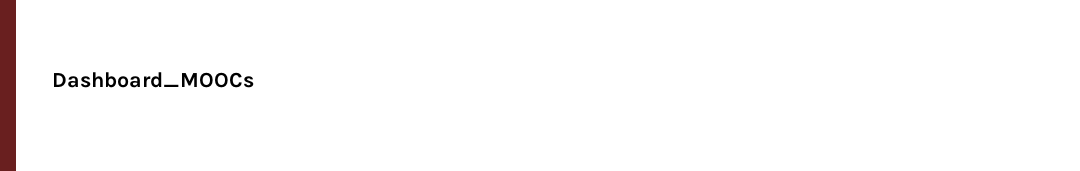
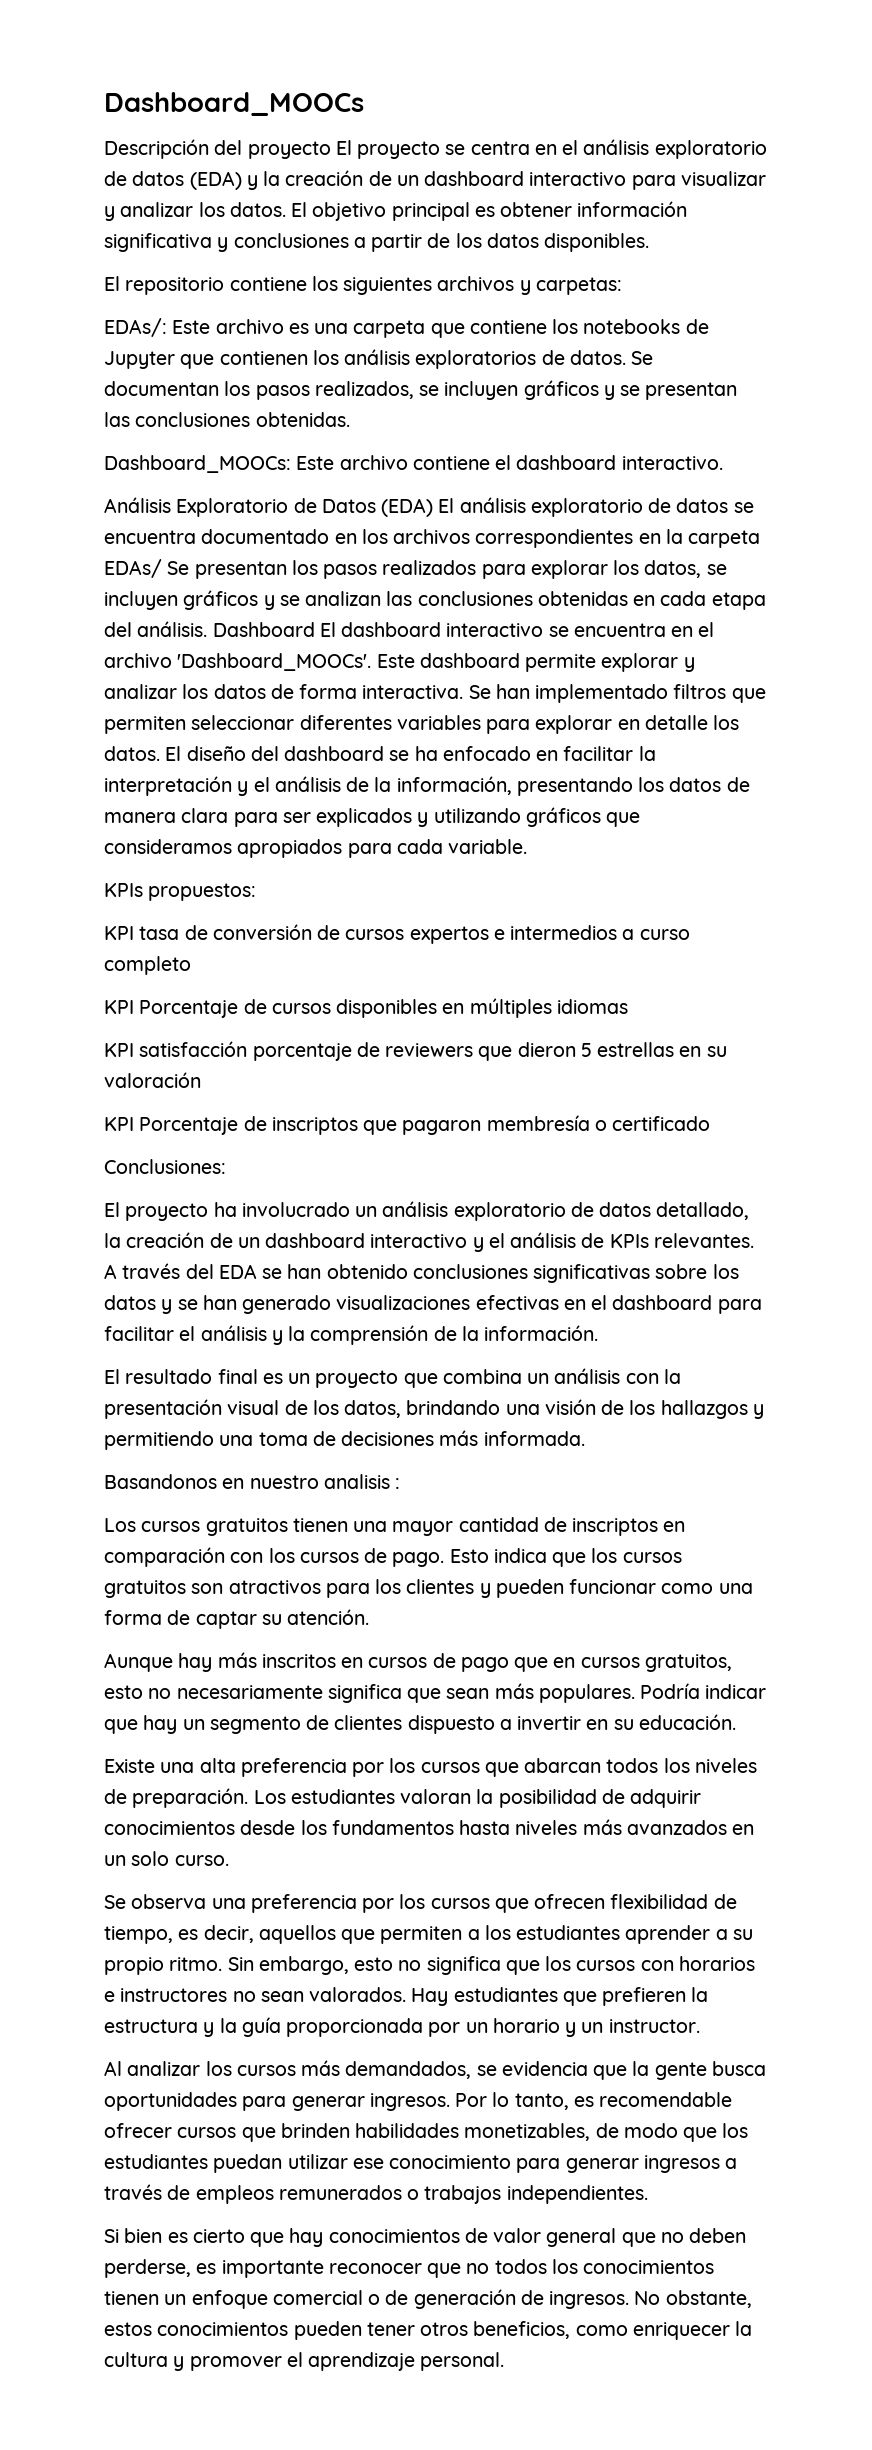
(254, 80) none -> [104,139,767,159] [104,170,766,190] [104,201,688,221] [104,233,650,252] [104,276,622,295] [104,318,709,338] [104,349,654,369] [104,380,738,400] [104,412,350,427] [104,455,723,473] [104,497,754,517] [104,529,761,548] [104,559,727,579] [104,590,766,610] [104,621,715,637] [104,653,695,672] [104,684,766,703] [104,715,740,734] [104,746,656,761] [104,776,750,796] [104,807,641,827] [104,839,528,858] [104,883,257,901] [104,924,690,944] [104,956,191,975] [104,998,628,1018] [104,1041,727,1061] [104,1072,201,1088] [104,1115,711,1135] [104,1159,226,1174] [104,1201,750,1221] [104,1232,754,1252] [104,1263,739,1283] [104,1295,762,1314] [104,1325,599,1345] [104,1368,681,1388] [104,1399,764,1419] [104,1430,585,1450] [104,1474,401,1489] [104,1517,686,1536] [104,1547,682,1567] [104,1579,753,1598] [104,1609,370,1629] [104,1652,732,1672] [104,1683,767,1703] [104,1714,736,1734] [104,1758,757,1777] [104,1788,702,1808] [104,1819,755,1835] [104,1851,229,1866] [104,1894,737,1913] [104,1925,753,1944] [104,1956,755,1975] [104,1987,709,2006] [104,2017,700,2037] [104,2060,766,2080] [104,2092,733,2111] [104,2123,749,2142] [104,2154,738,2173] [104,2184,648,2204] [104,2228,747,2247] [104,2259,715,2278] [104,2289,752,2309] [104,2321,753,2340] [104,2352,505,2371] // Descripción del proyecto El proyecto se centra en el análisis exploratorio de datos (EDA) y la creación de un dashboard interactivo para visualizar y analizar los datos. El objetivo principal es obtener información significativa y conclusiones a partir de los datos disponibles. // El repositorio contiene los siguientes archivos y carpetas: // EDAs/: Este archivo es una carpeta que contiene los notebooks de Jupyter que contienen los análisis exploratorios de datos. Se documentan los pasos realizados, se incluyen gráficos y se presentan las conclusiones obtenidas. // Dashboard_MOOCs: Este archivo contiene el dashboard interactivo. // Análisis Exploratorio de Datos (EDA) El análisis exploratorio de datos se encuentra documentado en los archivos correspondientes en la carpeta EDAs/ Se presentan los pasos realizados para explorar los datos, se incluyen gráficos y se analizan las conclusiones obtenidas en cada etapa del análisis. Dashboard El dashboard interactivo se encuentra en el archivo 'Dashboard_MOOCs'. Este dashboard permite explorar y analizar los datos de forma interactiva. Se han implementado filtros que permiten seleccionar diferentes variables para explorar en detalle los datos. El diseño del dashboard se ha enfocado en facilitar la interpretación y el análisis de la información, presentando los datos de manera clara para ser explicados y utilizando gráficos que consideramos apropiados para cada variable. // KPIs propuestos: // KPI tasa de conversión de cursos expertos e intermedios a curso completo // KPI Porcentaje de cursos disponibles en múltiples idiomas // KPI satisfacción porcentaje de reviewers que dieron 5 estrellas en su valoración // KPI Porcentaje de inscriptos que pagaron membresía o certificado // Conclusiones: // El proyecto ha involucrado un análisis exploratorio de datos detallado, la creación de un dashboard interactivo y el análisis de KPIs relevantes. A través del EDA se han obtenido conclusiones significativas sobre los datos y se han generado visualizaciones efectivas en el dashboard para facilitar el análisis y la comprensión de la información. // El resultado final es un proyecto que combina un análisis con la presentación visual de los datos, brindando una visión de los hallazgos y permitiendo una toma de decisiones más informada. // Basandonos en nuestro analisis : // Los cursos gratuitos tienen una mayor cantidad de inscriptos en comparación con los cursos de pago. Esto indica que los cursos gratuitos son atractivos para los clientes y pueden funcionar como una forma de captar su atención. // Aunque hay más inscritos en cursos de pago que en cursos gratuitos, esto no necesariamente significa que sean más populares. Podría indicar que hay un segmento de clientes dispuesto a invertir en su educación. // Existe una alta preferencia por los cursos que abarcan todos los niveles de preparación. Los estudiantes valoran la posibilidad de adquirir conocimientos desde los fundamentos hasta niveles más avanzados en un solo curso. // Se observa una preferencia por los cursos que ofrecen flexibilidad de tiempo, es decir, aquellos que permiten a los estudiantes aprender a su propio ritmo. Sin embargo, esto no significa que los cursos con horarios e instructores no sean valorados. Hay estudiantes que prefieren la estructura y la guía proporcionada por un horario y un instructor. // Al analizar los cursos más demandados, se evidencia que la gente busca oportunidades para generar ingresos. Por lo tanto, es recomendable ofrecer cursos que brinden habilidades monetizables, de modo que los estudiantes puedan utilizar ese conocimiento para generar ingresos a través de empleos remunerados o trabajos independientes. // Si bien es cierto que hay conocimientos de valor general que no deben perderse, es importante reconocer que no todos los conocimientos tienen un enfoque comercial o de generación de ingresos. No obstante, estos conocimientos pueden tener otros beneficios, como enriquecer la cultura y promover el aprendizaje personal.

